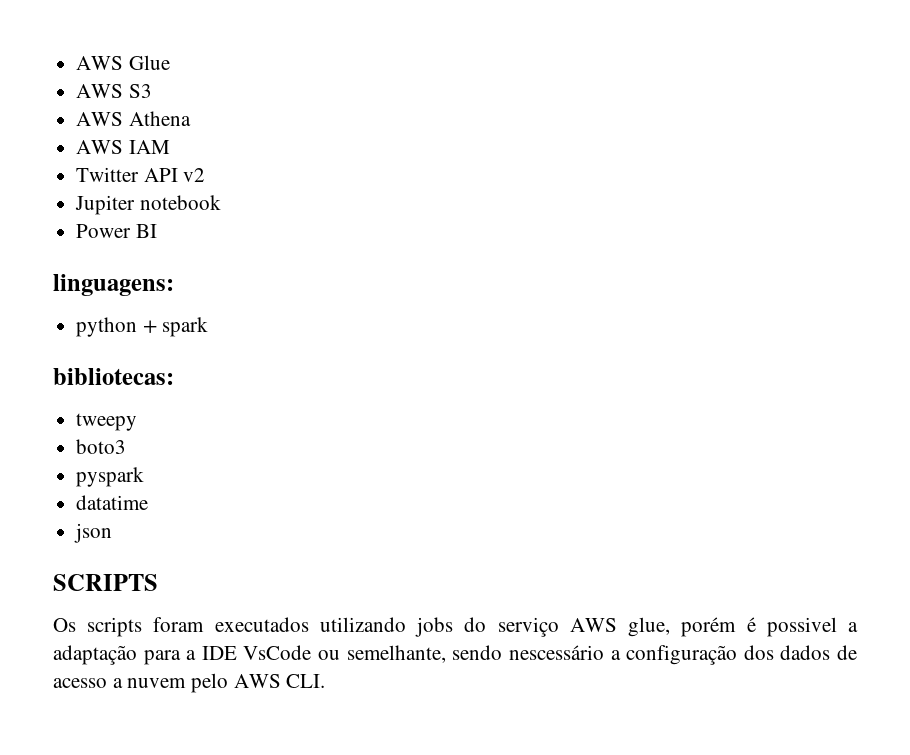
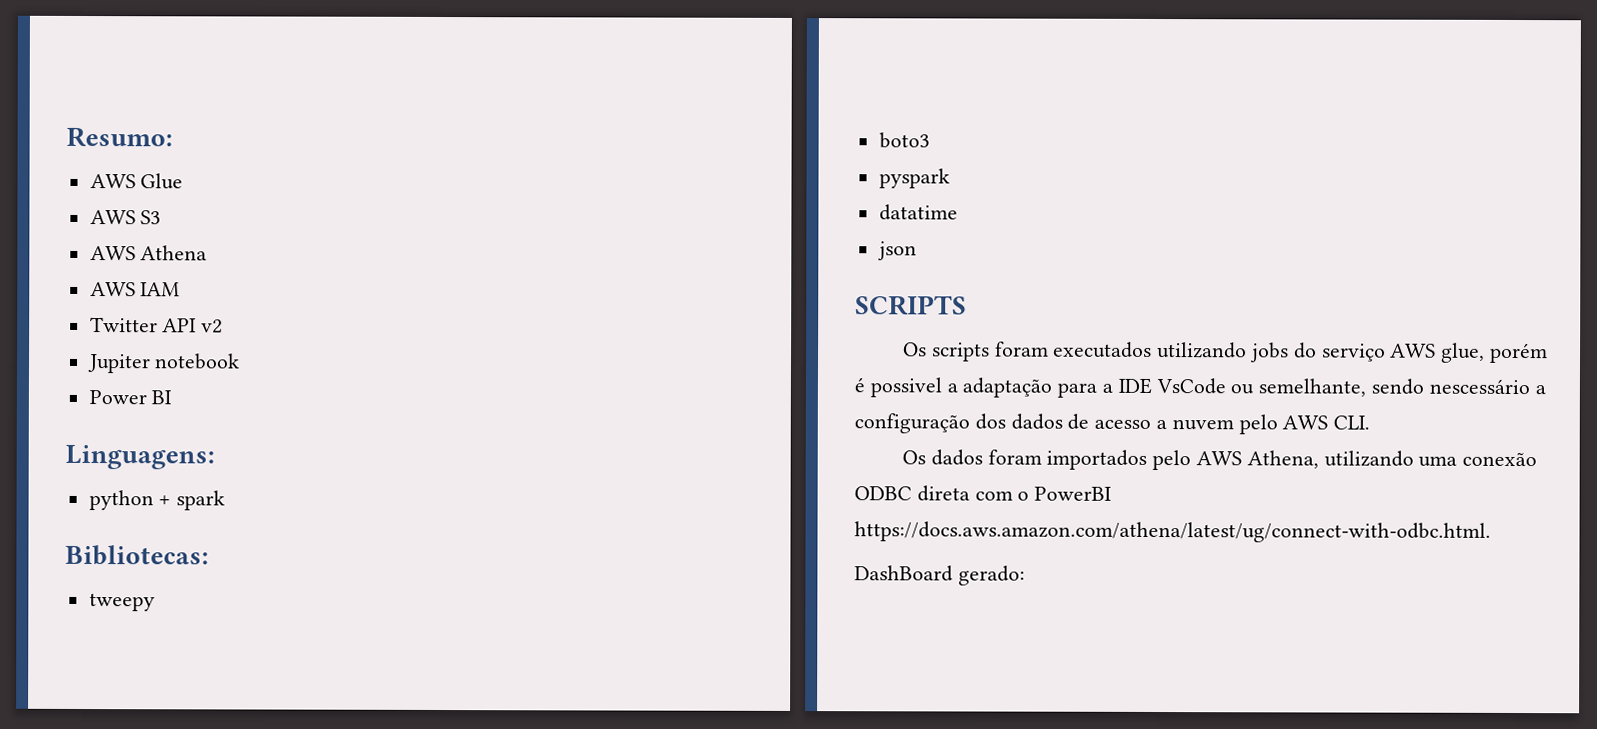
(76, 63) none -> [66,126,173,148] Resumo: //
[53,274,174,296] linguagens: -> [65,444,215,470] Linguagens:
[53,368,174,385] bibliotecas: -> [65,544,209,566] Bibliotecas:
(326, 681) none -> [901,449,1538,471] [854,485,1113,502] [854,521,1491,543] [854,565,1025,586] // Os dados foram importados pelo AWS Athena, utilizando uma conexão ODBC direta com o PowerBI https://docs.aws.amazon.com/athena/latest/ug/connect-with-odbc.html. // DashBoard gerado:

